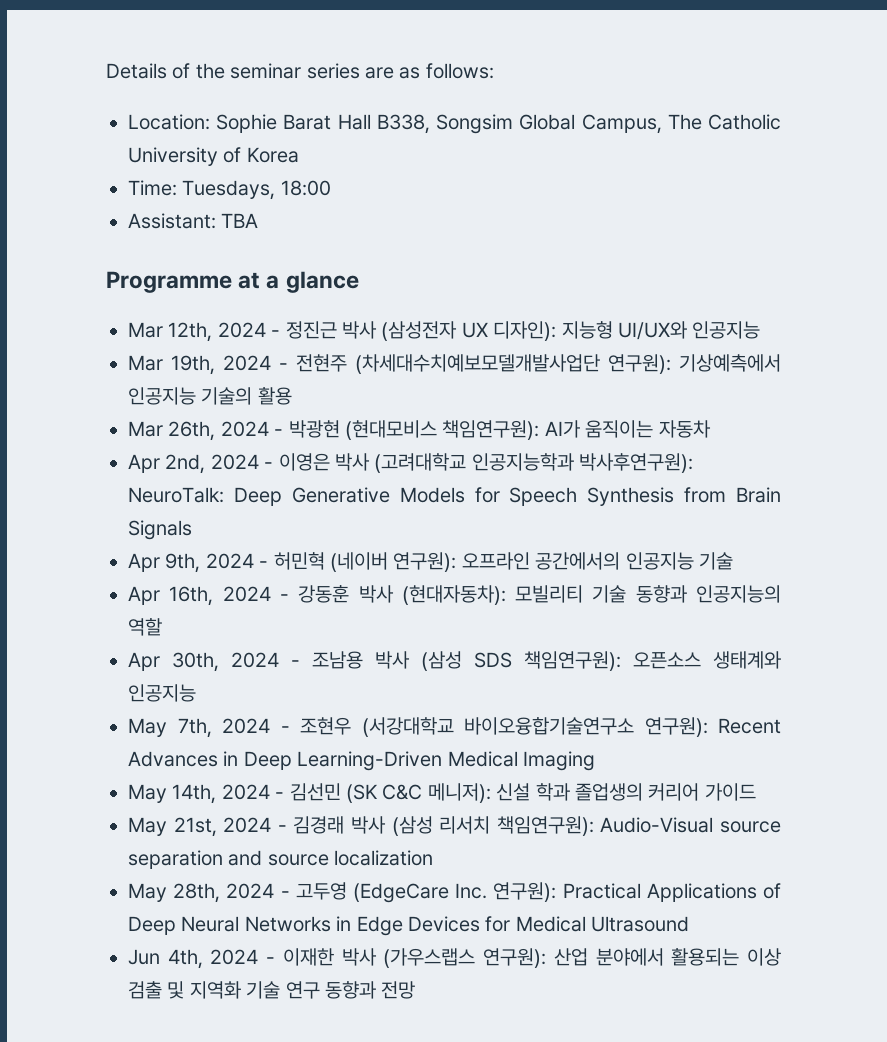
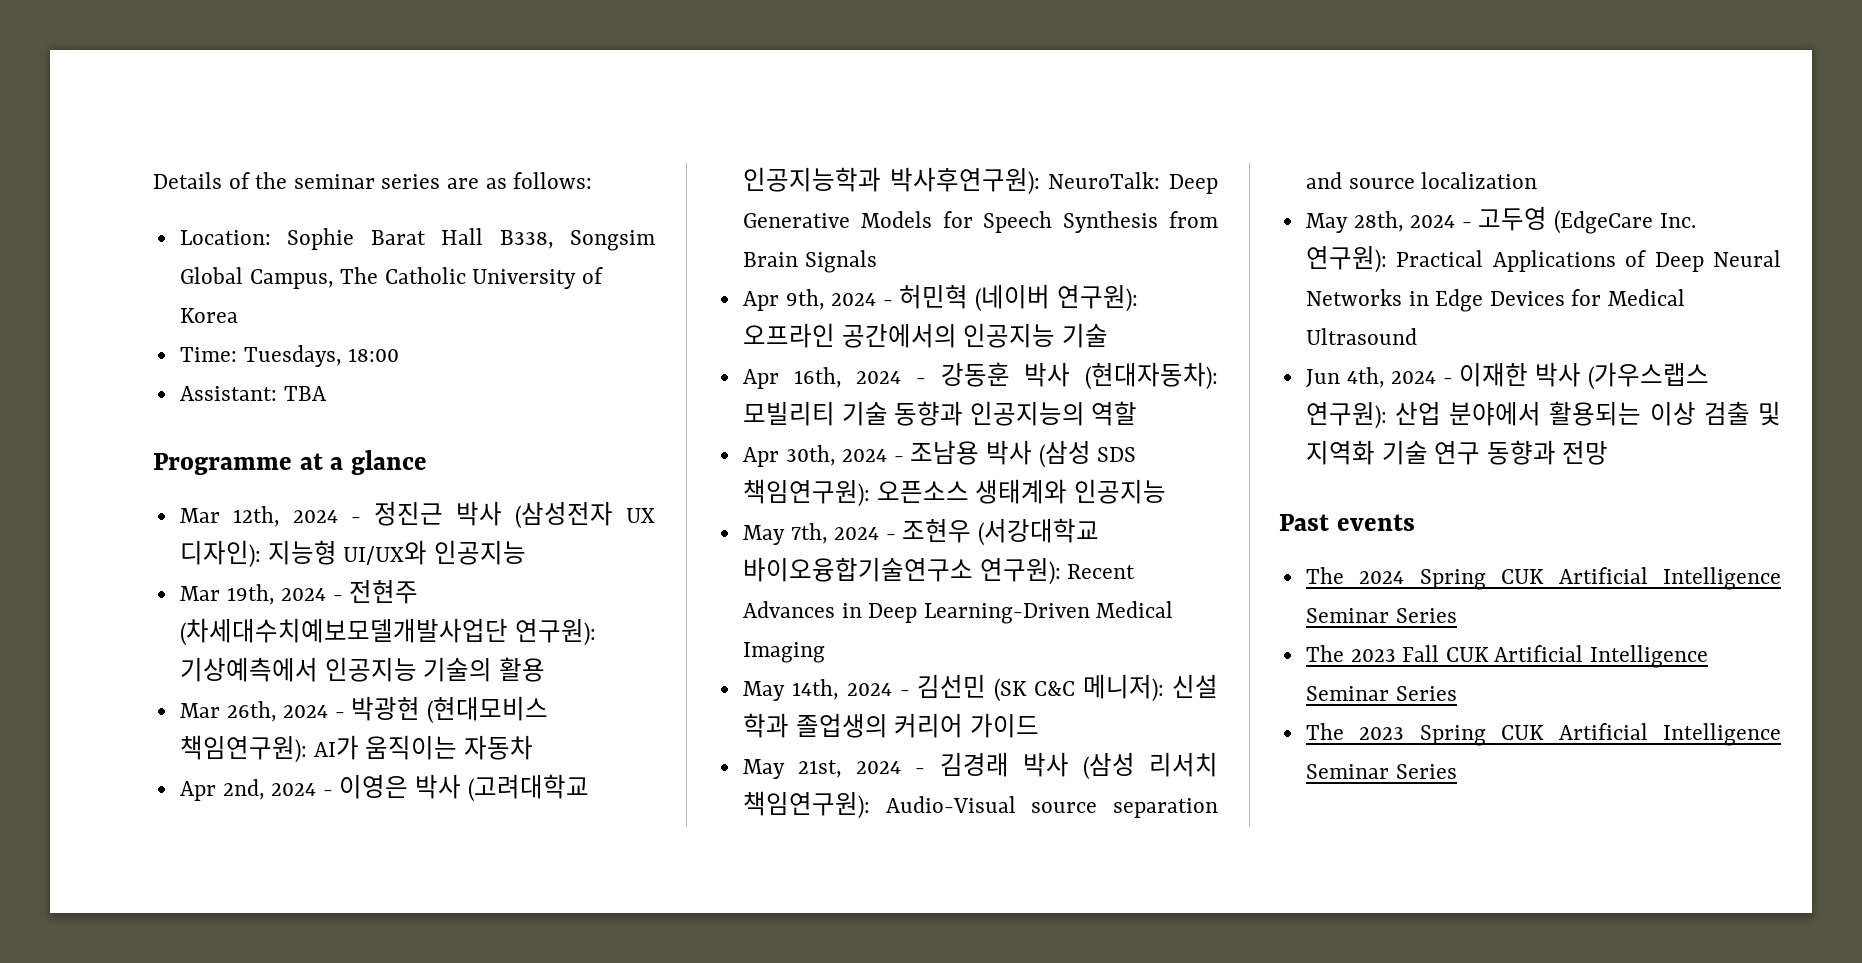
(416, 990) none -> [1279,514,1415,531] [1305,567,1781,590] [1305,608,1457,623] [1305,645,1709,668] [1305,686,1457,701] [1305,723,1781,746] [1305,764,1457,779] // Past events // The 2024 Spring CUK Artificial Intelligence Seminar Series // The 2023 Fall CUK Artificial Intelligence Seminar Series // The 2023 Spring CUK Artificial Intelligence Seminar Series

